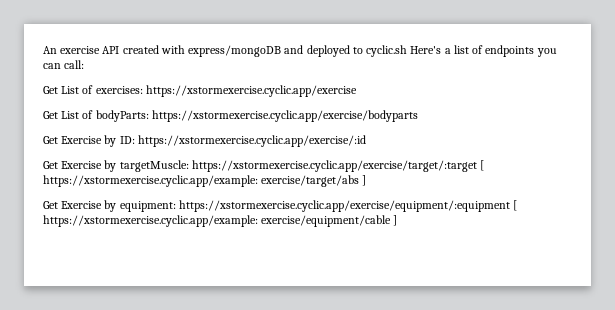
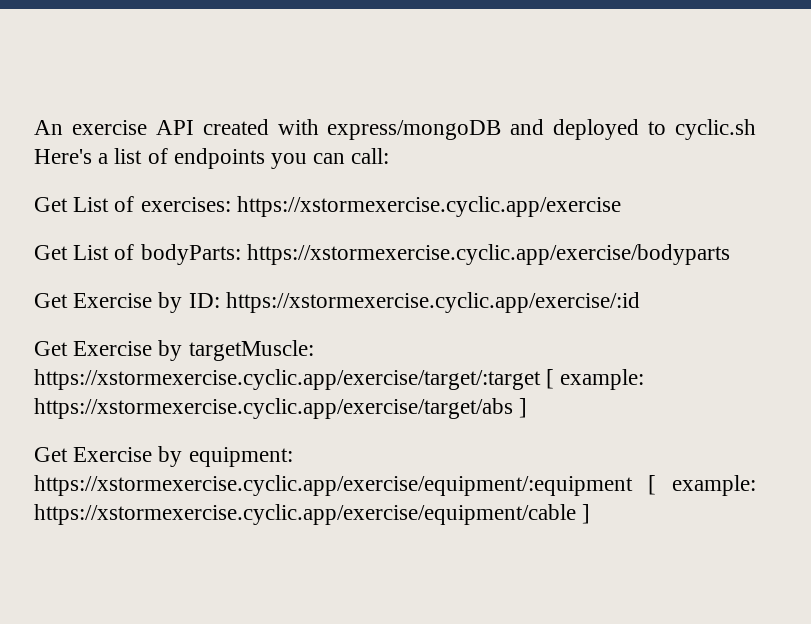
[43,175,360,187] https://xstormexercise.cyclic.app/example: exercise/target/abs -> [560,369,645,390] [34,398,513,419] example: https://xstormexercise.cyclic.app/exercise/target/abs
[43,215,392,227] https://xstormexercise.cyclic.app/example: exercise/equipment/cable -> [672,475,756,496] [34,504,576,525] example: https://xstormexercise.cyclic.app/exercise/equipment/cable

